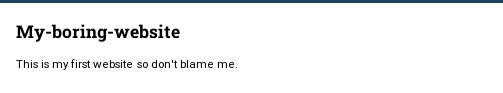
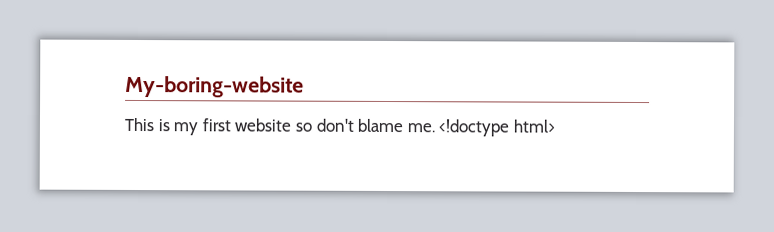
(238, 65) none -> [438,119,555,137] <!doctype html>

